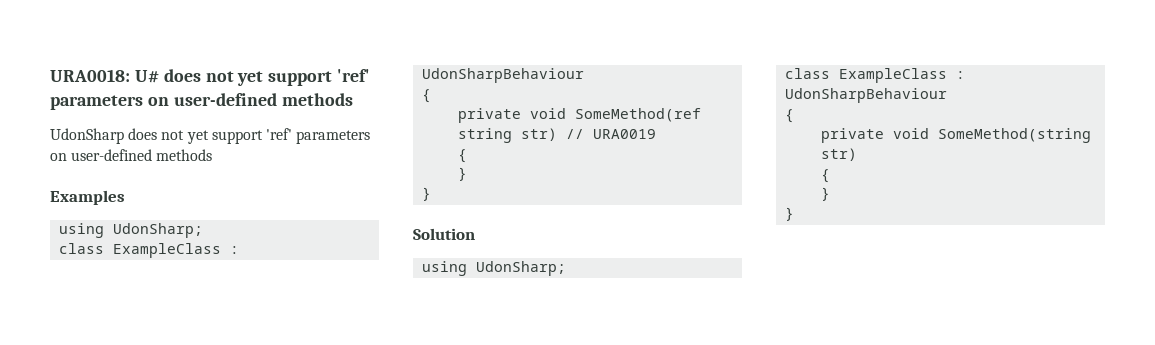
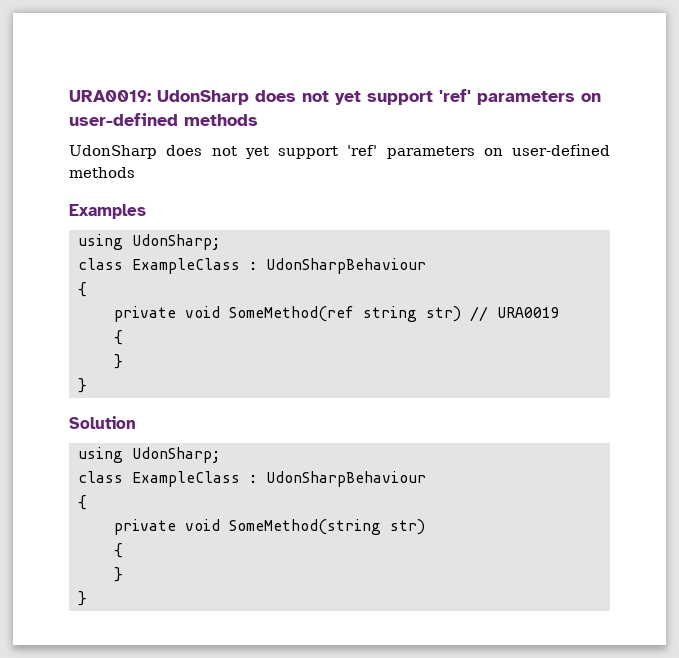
[50,69,159,83] URA0018: U# -> [69,90,249,105] URA0019: UdonSharp

